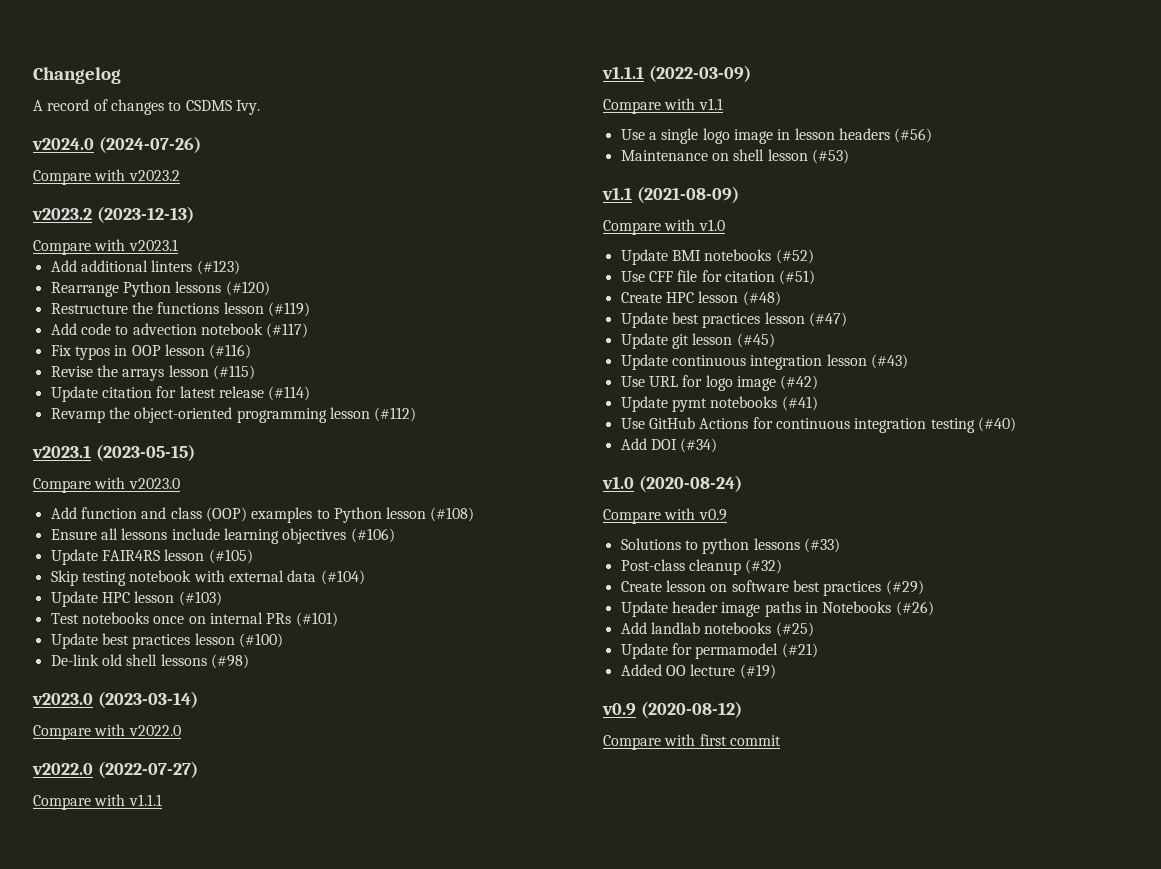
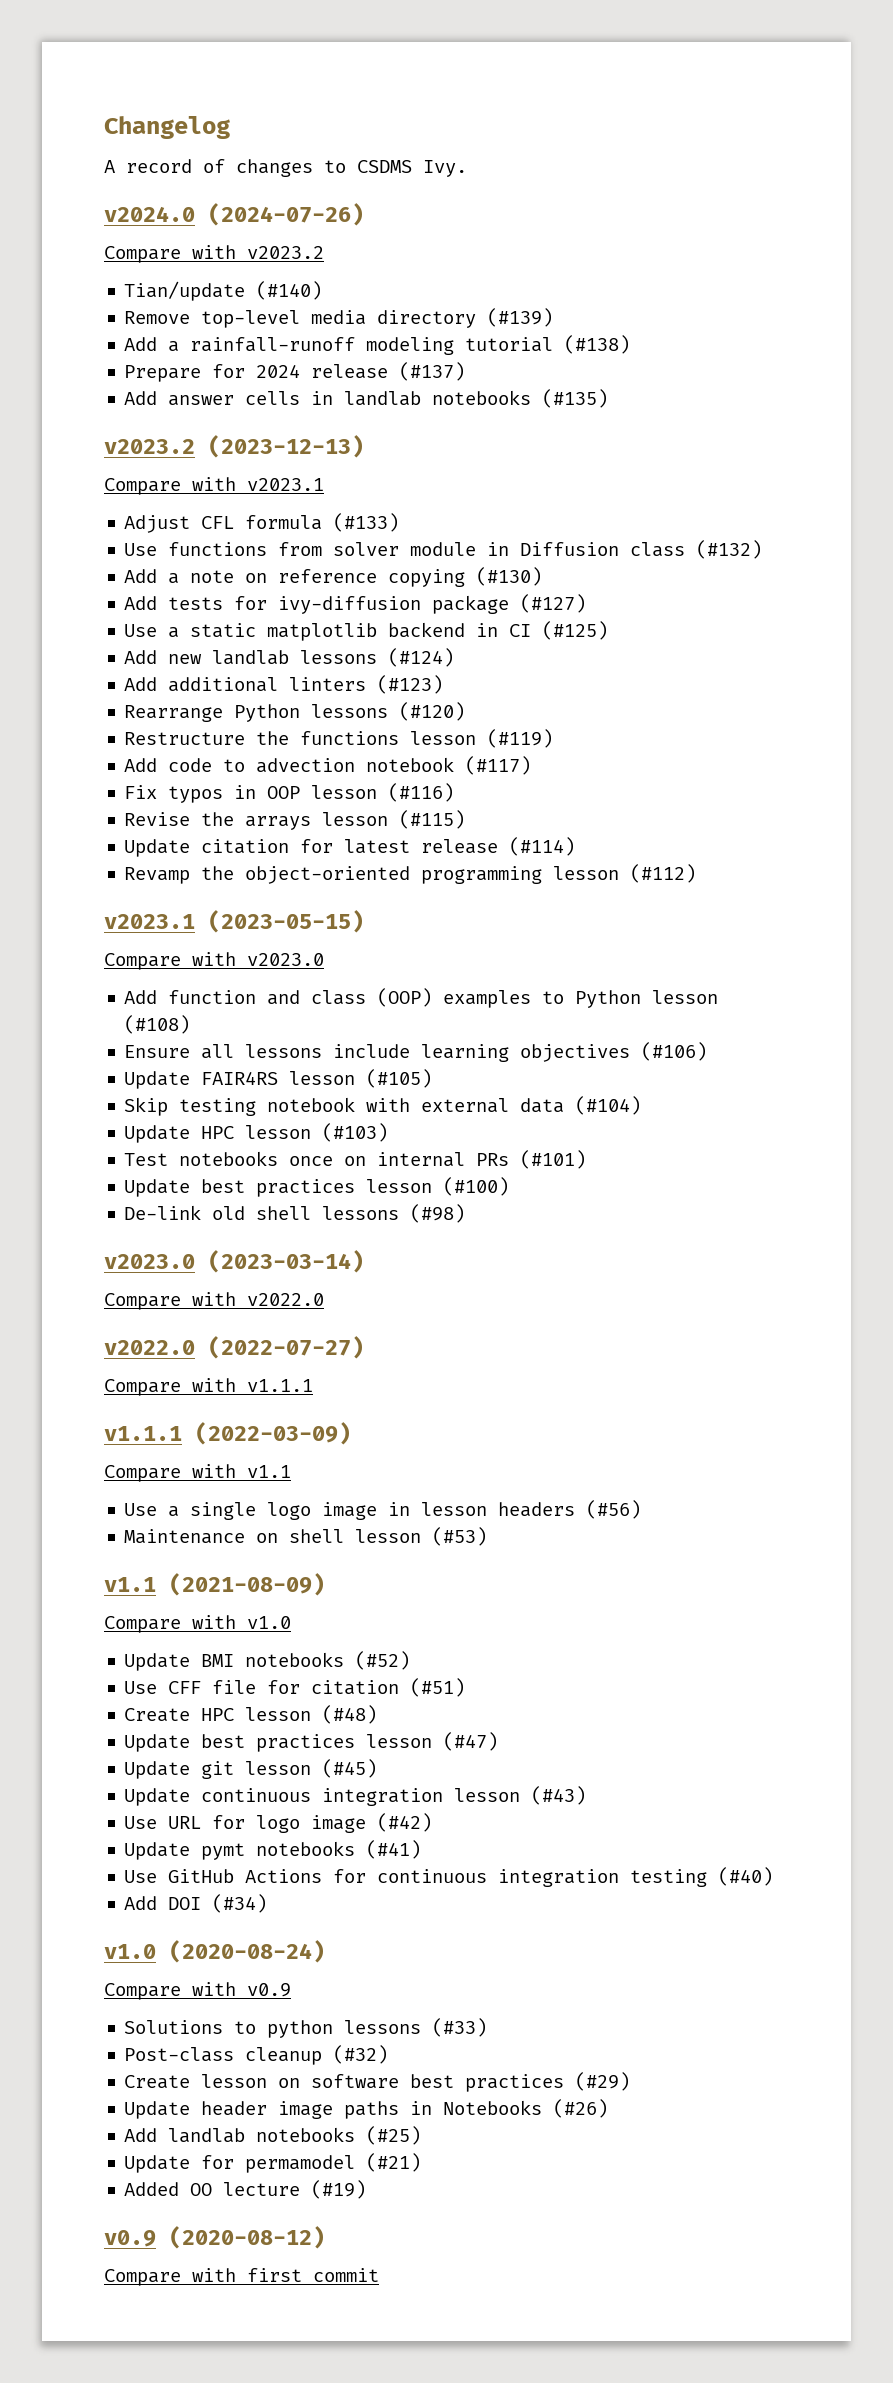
(180, 175) none -> [124,281,323,301] [124,308,554,328] [124,335,631,355] [124,362,466,382] [124,389,609,408] // Tian/update (#140) // Remove top-level media directory (#139) // Add a rainfall-runoff modeling tutorial (#138) // Prepare for 2024 release (#137) // Add answer cells in landlab notebooks (#135)
(178, 245) none -> [124,513,400,533] [124,540,763,559] [124,567,543,587] [124,594,587,614] [124,621,609,641] [124,648,455,667] // Adjust CFL formula (#133) // Use functions from solver module in Diffusion class (#132) // Add a note on reference copying (#130) // Add tests for ivy-diffusion package (#127) // Use a static matplotlib backend in CI (#125) // Add new landlab lessons (#124)

